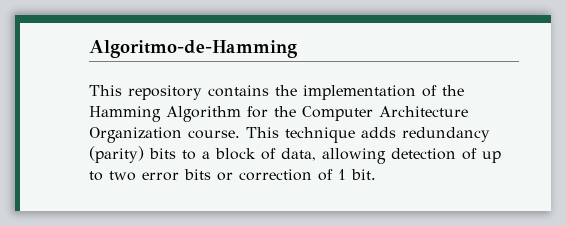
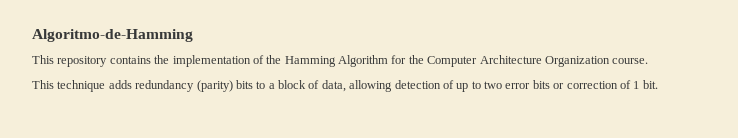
(240, 134) none -> (649, 61) //

